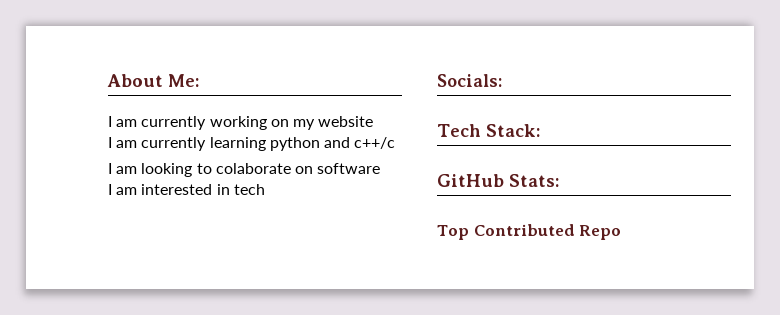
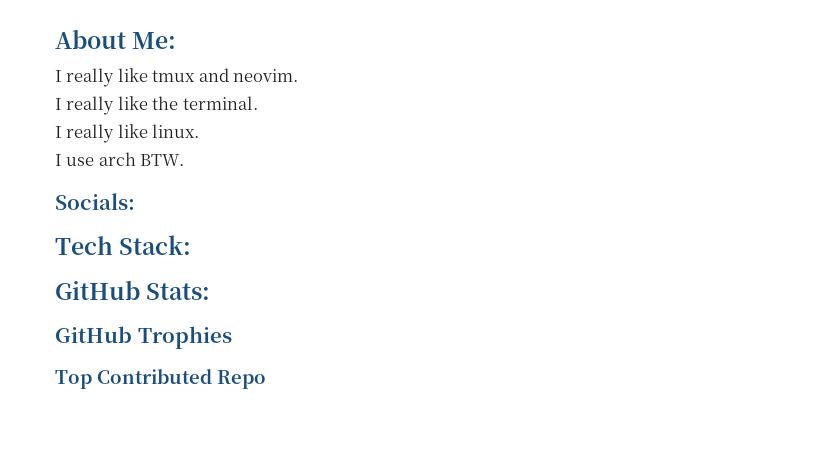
[116,116,374,130] [108,137,396,151] [108,163,381,177] [108,184,265,195] am currently working on my website // I am currently learning python and c++/c // I am looking to colaborate on software // I am interested in tech -> [66,68,299,87] [55,96,258,115] [55,124,200,143] [55,152,185,166] really like tmux and neovim. // I really like the terminal. // I really like linux. // I use arch BTW.
(560, 180) none -> [55,326,232,349] // GitHub Trophies

